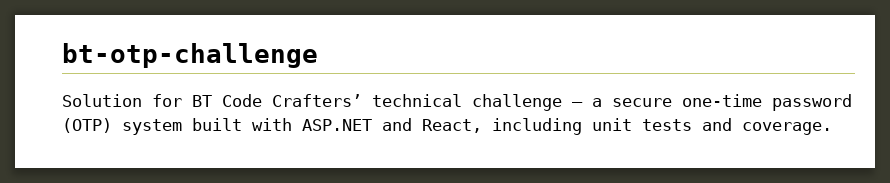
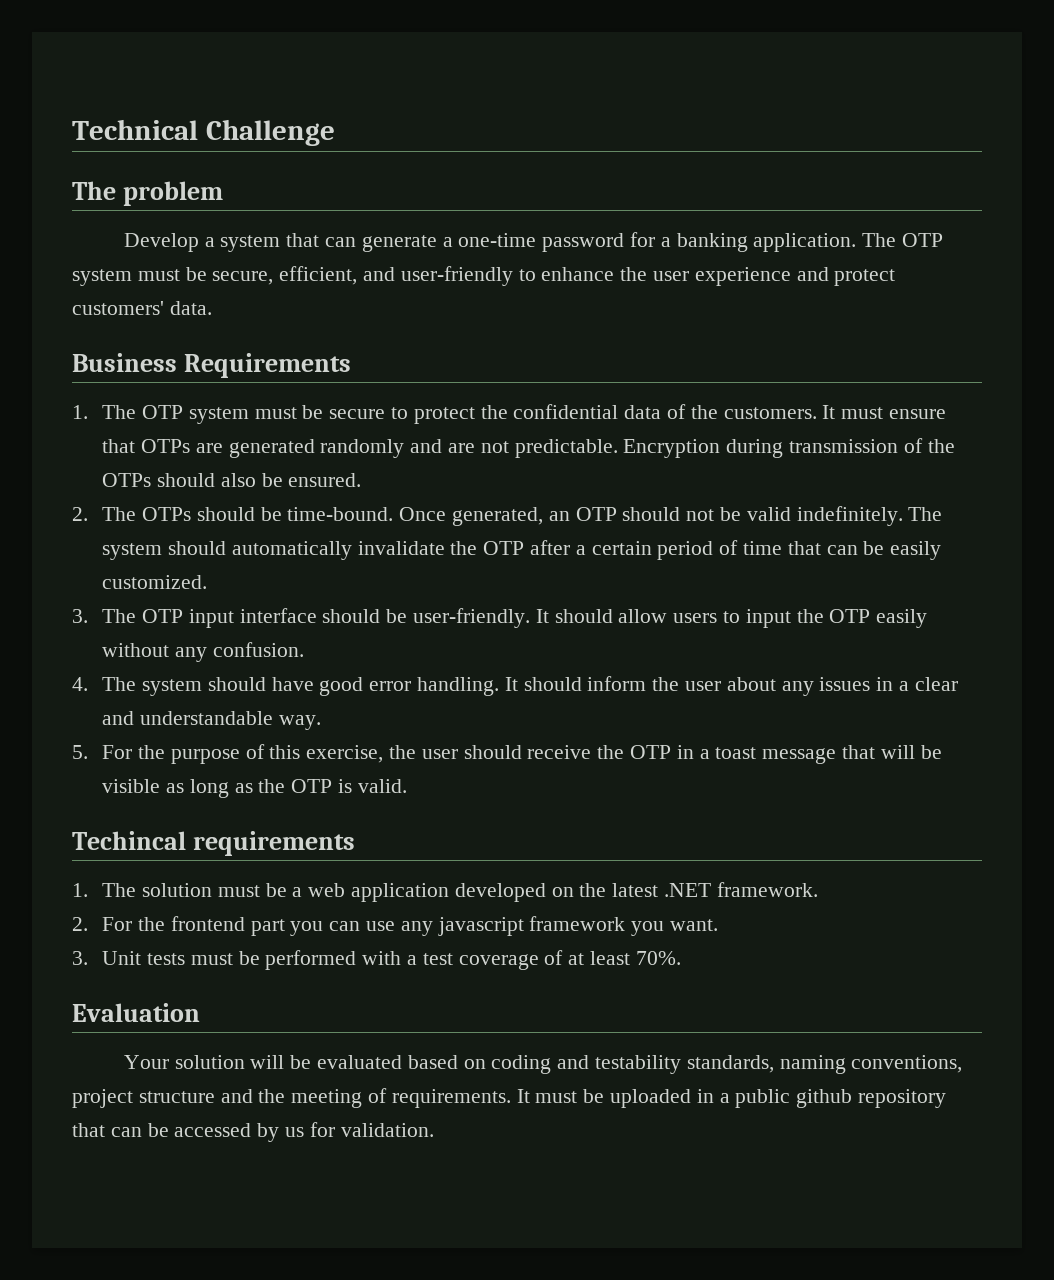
[62,43,318,68] [62,94,852,111] [62,118,832,135] bt-otp-challenge // Solution for BT Code Crafters’ technical challenge – a secure one-time password (OTP) system built with ASP.NET and React, including unit tests and coverage. -> [72,119,335,146] [72,181,224,206] [123,232,943,252] [72,266,896,286] [72,301,212,315] [72,353,352,378] [72,404,947,424] [102,438,955,458] [102,473,362,487] [72,506,943,526] [102,540,942,560] [102,575,208,589] [72,608,928,628] [102,642,304,662] [72,676,958,696] [102,711,321,730] [72,744,942,764] [102,779,407,798] [72,831,356,856] [72,882,818,902] [72,916,719,936] [72,950,681,970] [72,1003,200,1022] [123,1055,963,1074] [72,1088,947,1108] [72,1122,434,1142] Technical Challenge // The problem // Develop a system that can generate a one-time password for a banking application. The OTP system must be secure, efficient, and user-friendly to enhance the user experience and protect customers' data. // Business Requirements // 1. The OTP system must be secure to protect the confidential data of the customers. It must ensure that OTPs are generated randomly and are not predictable. Encryption during transmission of the OTPs should also be ensured. // 2. The OTPs should be time-bound. Once generated, an OTP should not be valid indefinitely. The system should automatically invalidate the OTP after a certain period of time that can be easily customized. // 3. The OTP input interface should be user-friendly. It should allow users to input the OTP easily without any confusion. // 4. The system should have good error handling. It should inform the user about any issues in a clear and understandable way. // 5. For the purpose of this exercise, the user should receive the OTP in a toast message that will be visible as long as the OTP is valid. // Techincal requirements // 1. The solution must be a web application developed on the latest .NET framework. // 2. For the frontend part you can use any javascript framework you want. // 3. Unit tests must be performed with a test coverage of at least 70%. // Evaluation // Your solution will be evaluated based on coding and testability standards, naming conventions, project structure and the meeting of requirements. It must be uploaded in a public github repository that can be accessed by us for validation.

